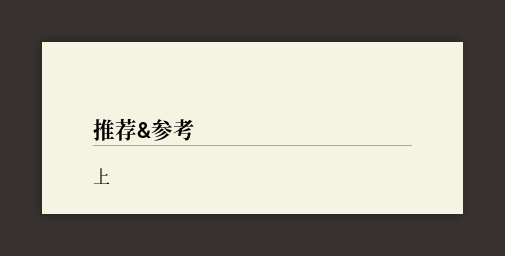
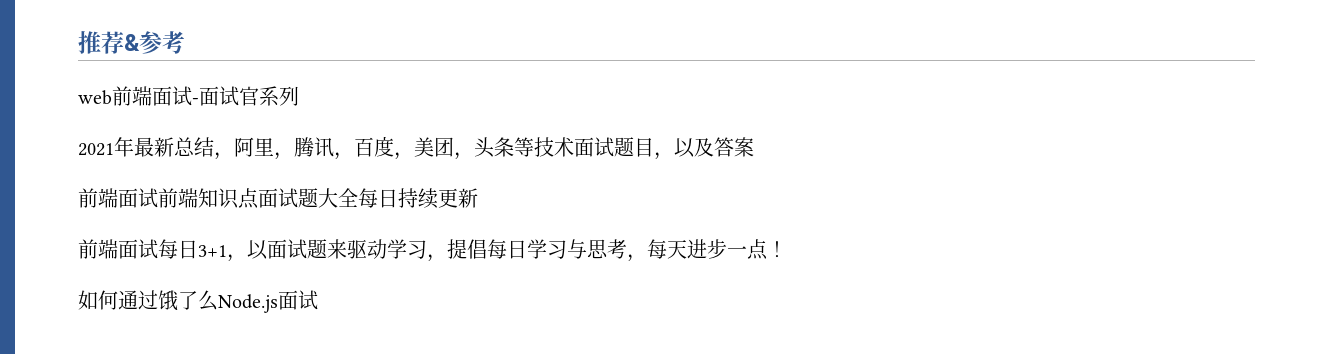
[93,168,110,184] 上 -> [78,86,299,106] [78,136,754,160] [78,188,478,209] [78,239,787,262] [78,290,318,313] web前端面试-面试官系列 // 2021年最新总结，阿里，腾讯，百度，美团，头条等技术面试题目，以及答案 // 前端面试前端知识点面试题大全每日持续更新 // 前端面试每日3+1，以面试题来驱动学习，提倡每日学习与思考，每天进步一点！ // 如何通过饿了么Node.js面试

